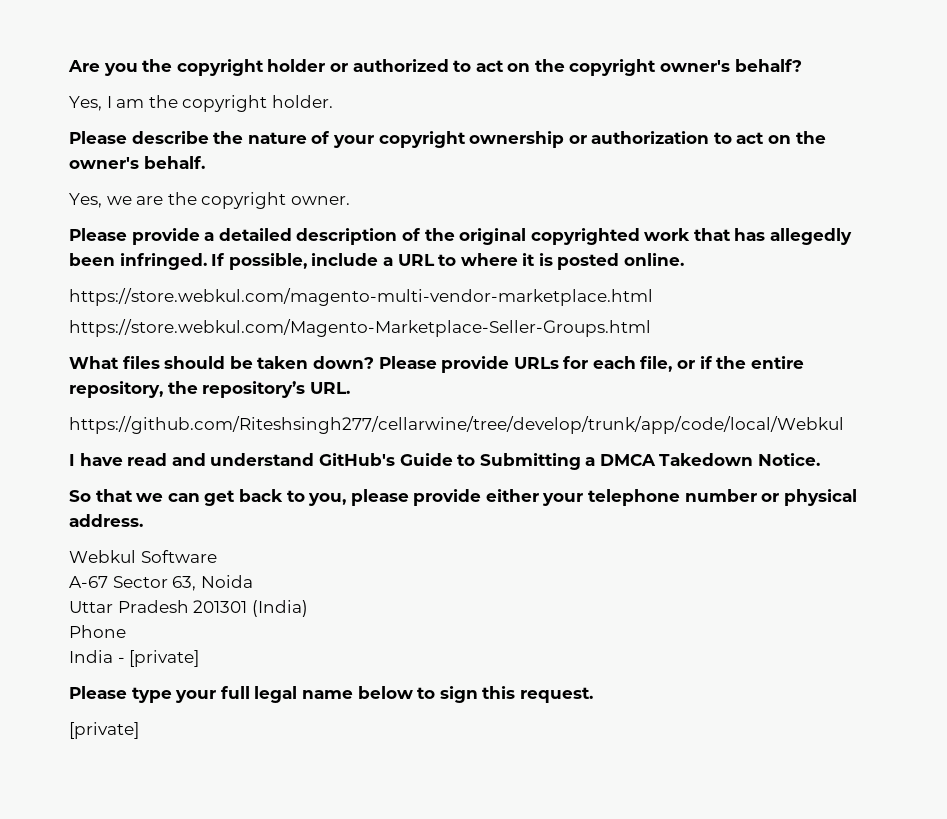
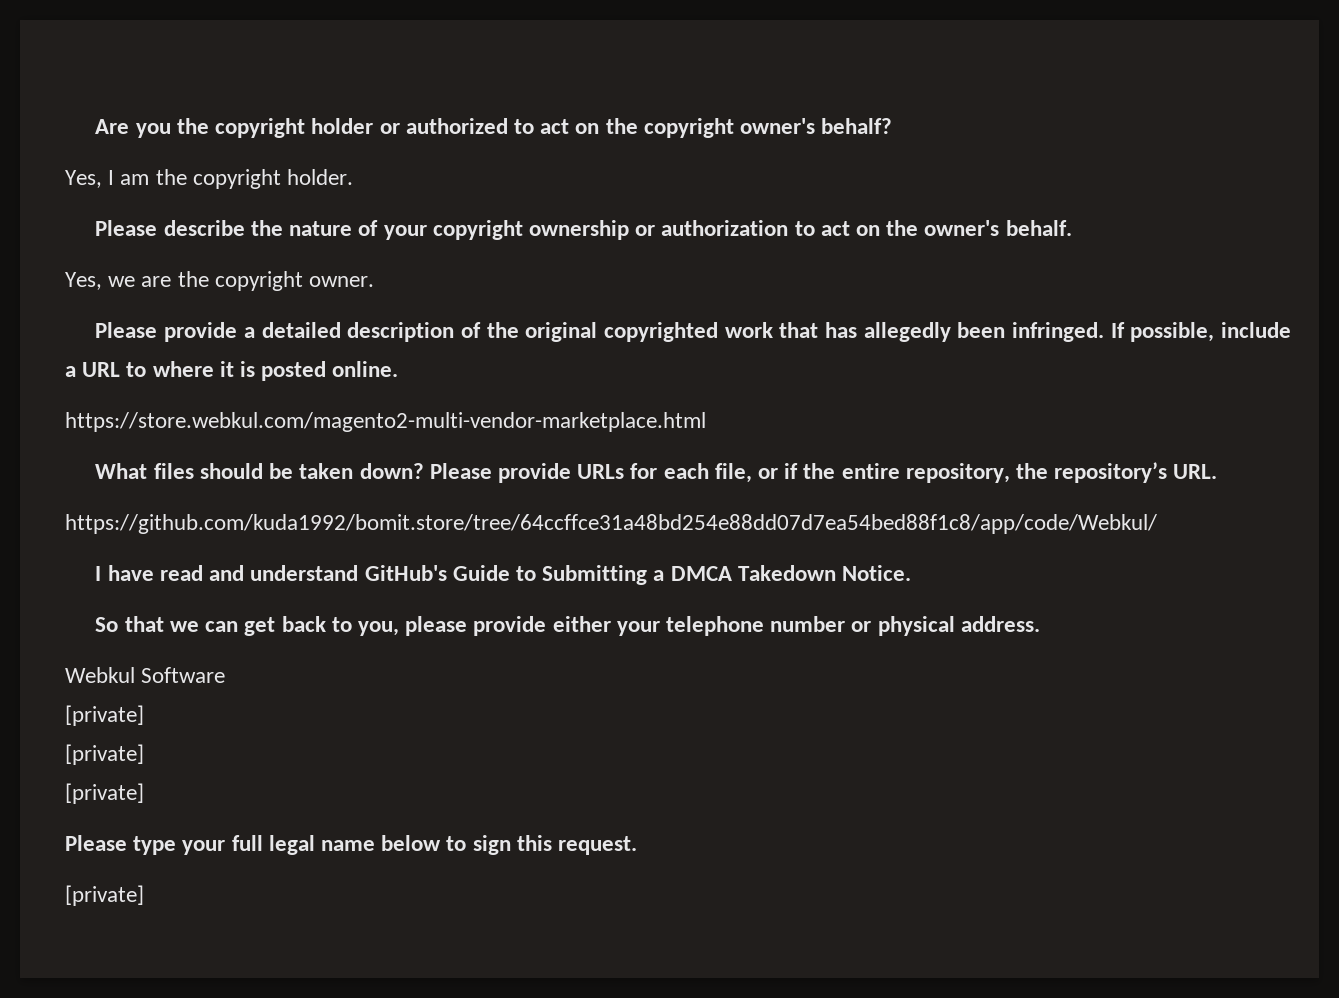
[69,288,653,306] [69,319,651,337] https://store.webkul.com/magento-multi-vendor-marketplace.html // https://store.webkul.com/Magento-Marketplace-Seller-Groups.html -> [65,412,706,432] https://store.webkul.com/magento2-multi-vendor-marketplace.html
[69,416,844,434] https://github.com/Riteshsingh277/cellarwine/tree/develop/trunk/app/code/local/Webkul -> [65,514,1157,534] https://github.com/kuda1992/bomit.store/tree/64ccffce31a48bd254e88dd07d7ea54bed88f1c8/app/code/Webkul/
[69,575,253,591] [69,600,308,617] [69,625,126,638] [69,650,125,663] A-67 Sector 63, Noida // Uttar Pradesh 201301 (India) // Phone // India - -> [65,705,144,726] [65,744,144,765] [private] // [private] //

